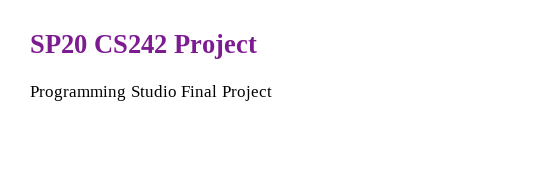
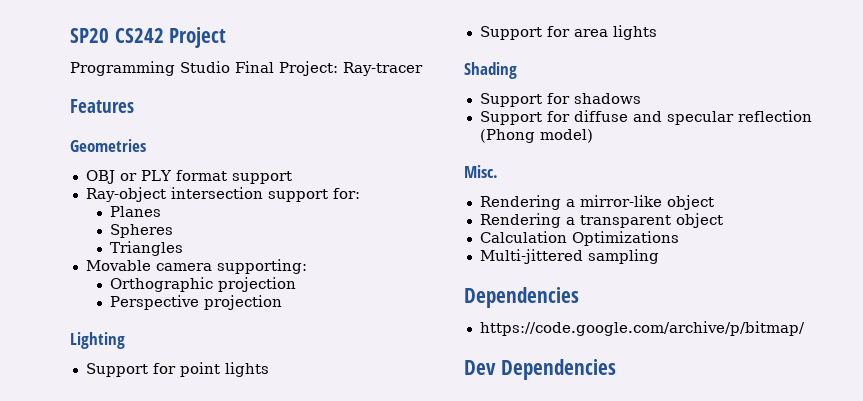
[221,86,272,101] Project -> [279,61,423,76] [70,99,134,113] [70,139,146,152] [85,170,292,184] [85,187,360,202] [110,206,162,217] [110,224,174,238] [110,241,184,256] [85,259,307,274] [110,277,297,292] [110,295,283,310] [70,332,125,349] [85,362,269,377] [479,25,657,40] [464,62,517,79] [479,93,641,107] [479,110,812,125] [479,129,593,143] [464,165,498,178] [479,195,714,210] [479,213,723,228] [479,231,679,246] [479,249,659,264] [464,287,579,308] [479,321,805,336] [464,359,616,380] Project: Ray-tracer // Features // Geometries // OBJ or PLY format support // Ray-object intersection support for: // Planes // Spheres // Triangles // Movable camera supporting: // Orthographic projection // Perspective projection // Lighting // Support for point lights // Support for area lights // Shading // Support for shadows // Support for diffuse and specular reflection (Phong model) // Misc. // Rendering a mirror-like object // Rendering a transparent object // Calculation Optimizations // Multi-jittered sampling // Dependencies // https://code.google.com/archive/p/bitmap/ // Dev Dependencies

